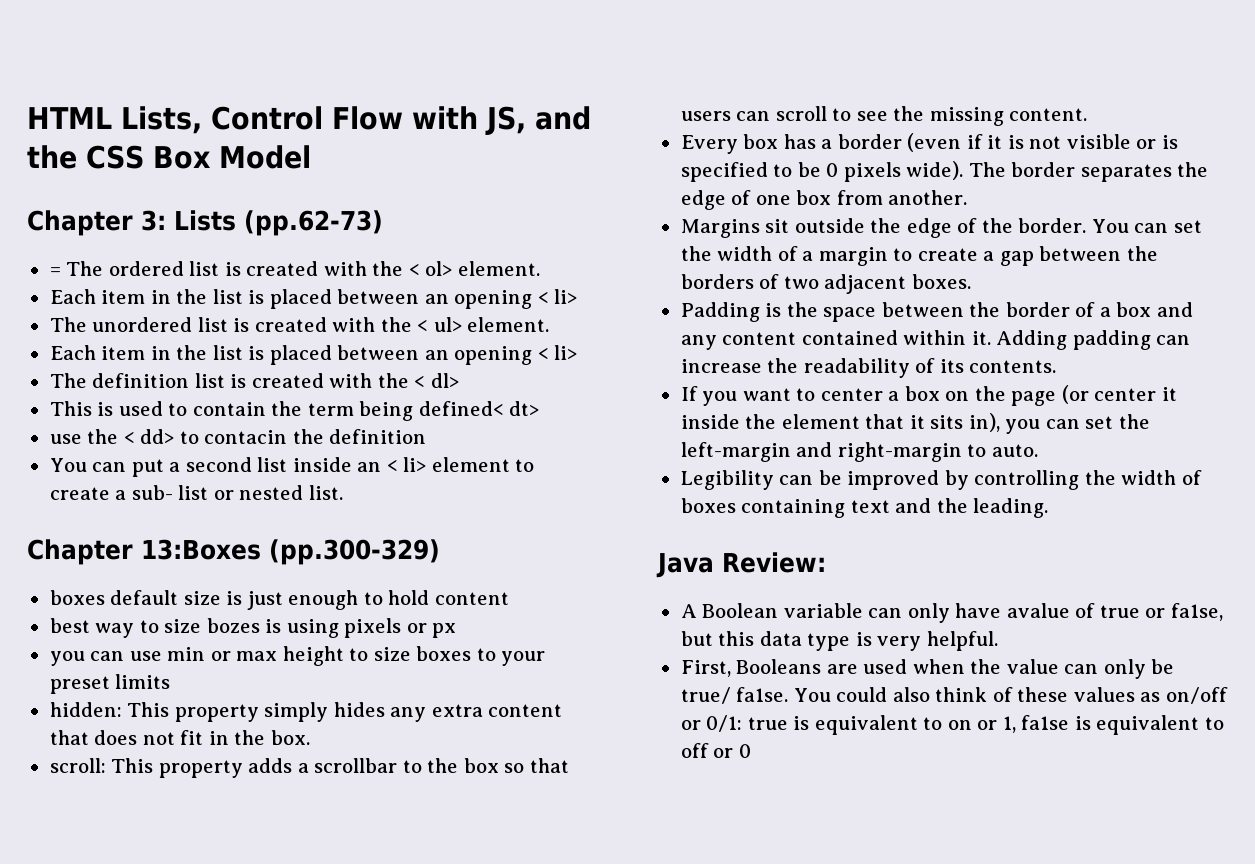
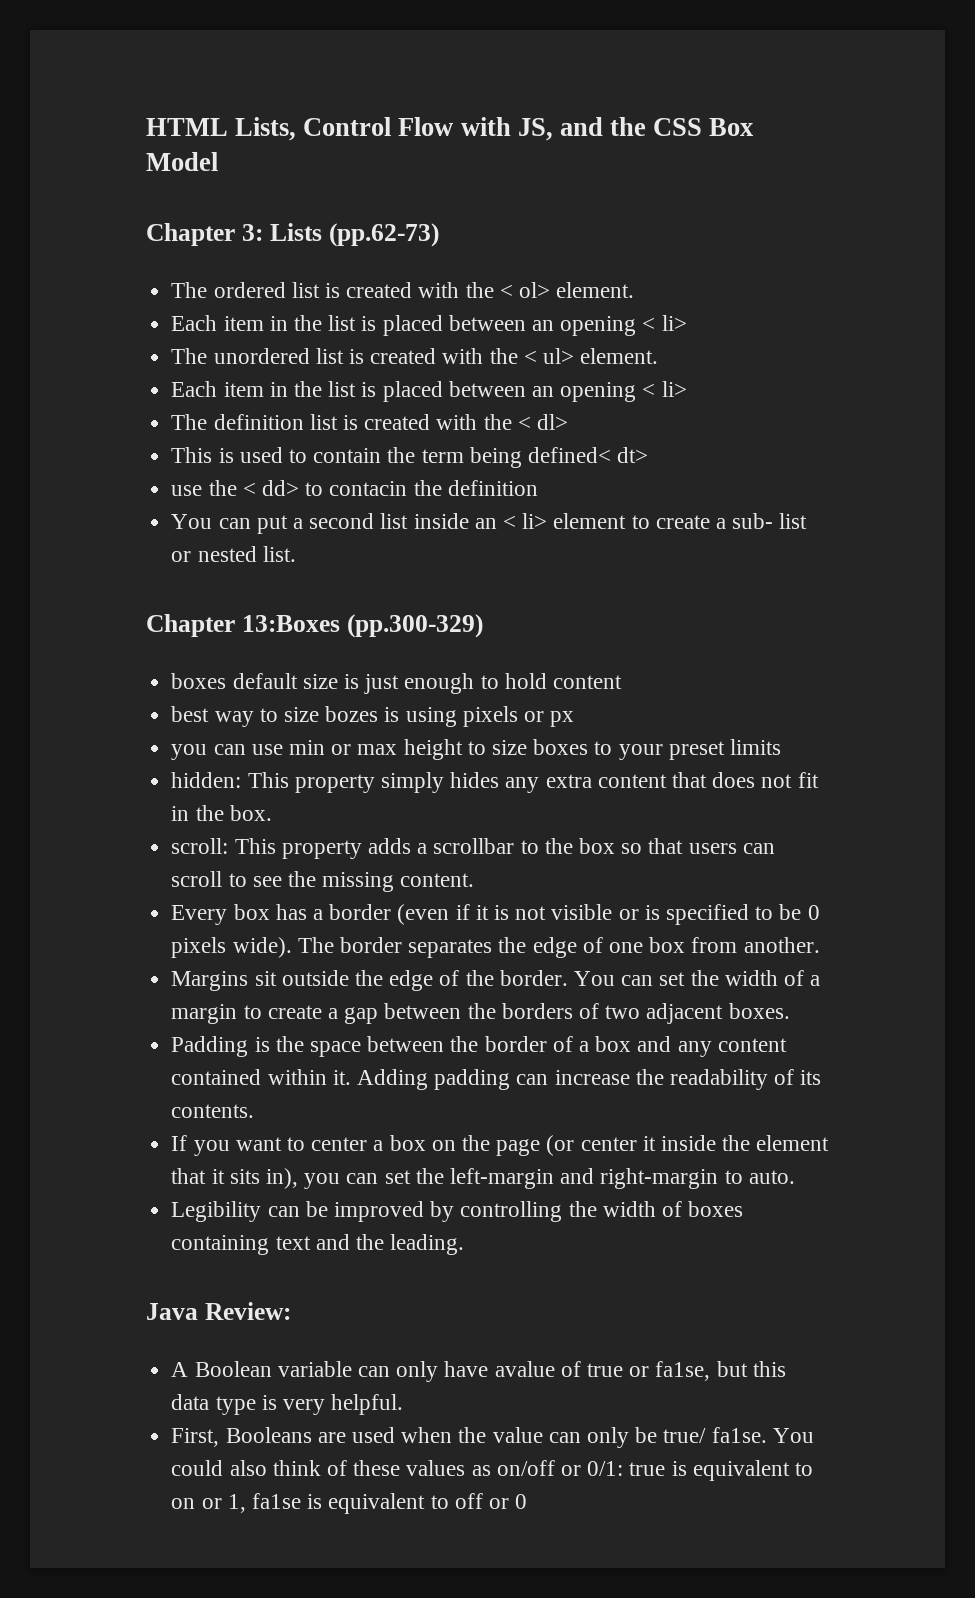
[49,267,61,276] = -> (439, 235) none

